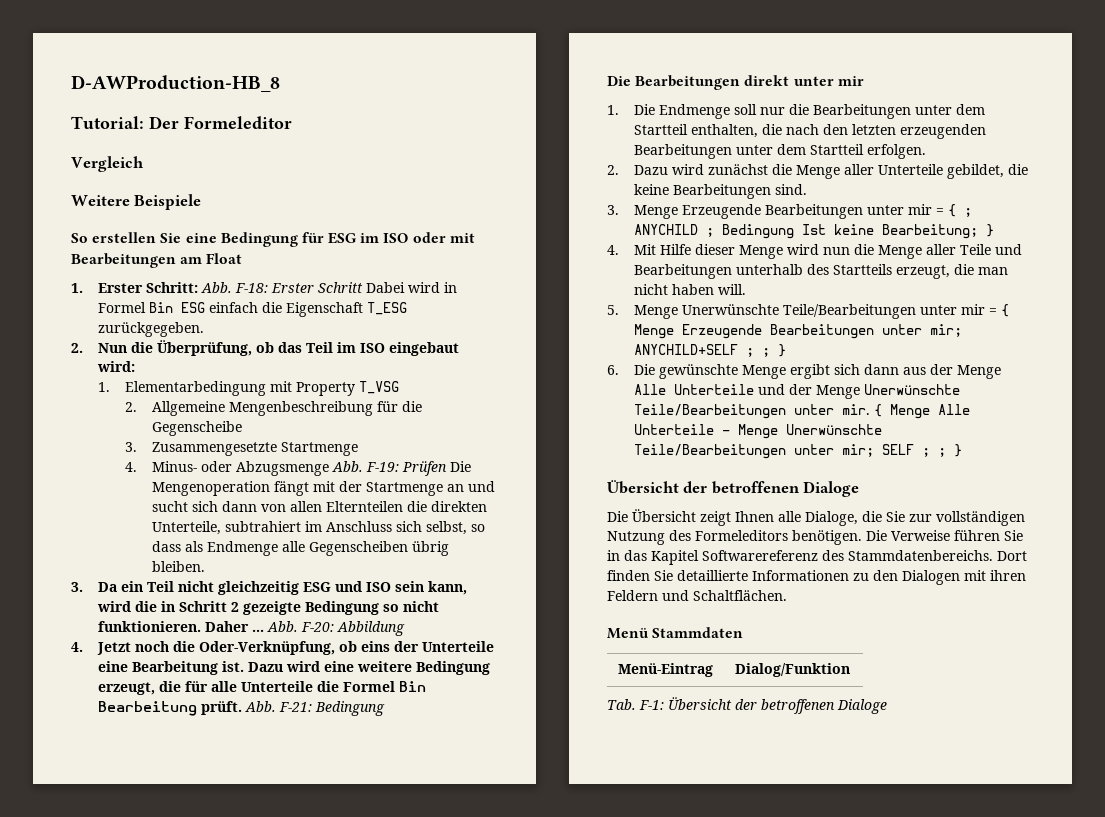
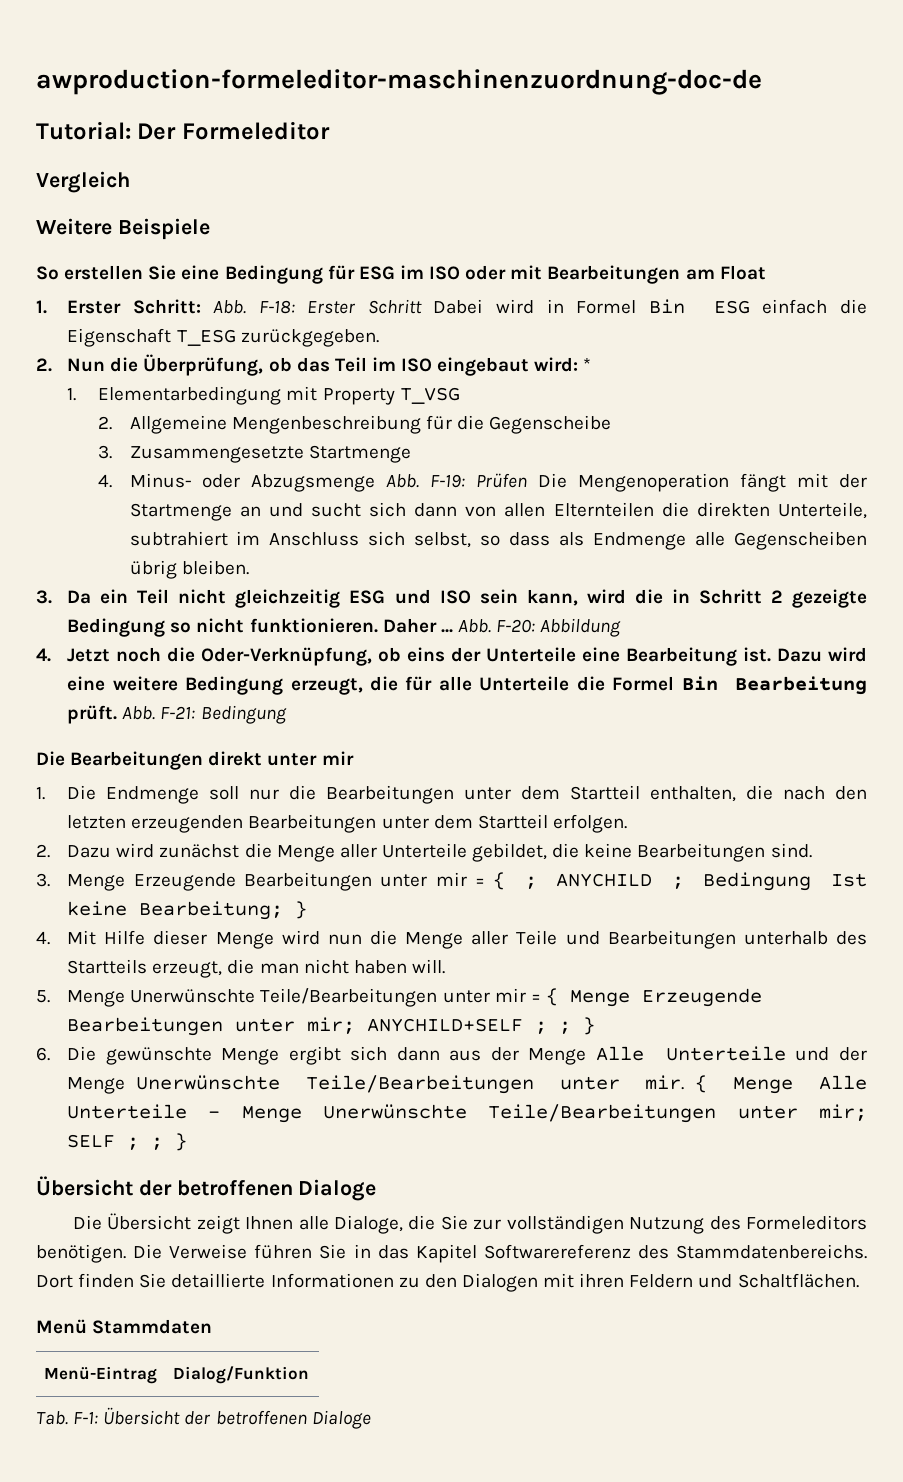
[71,75,280,92] D-AWProduction-HB_8 -> [36,69,762,95] awproduction-formeleditor-maschinenzuordnung-doc-de
(135, 366) none -> [583,358,592,371] *

